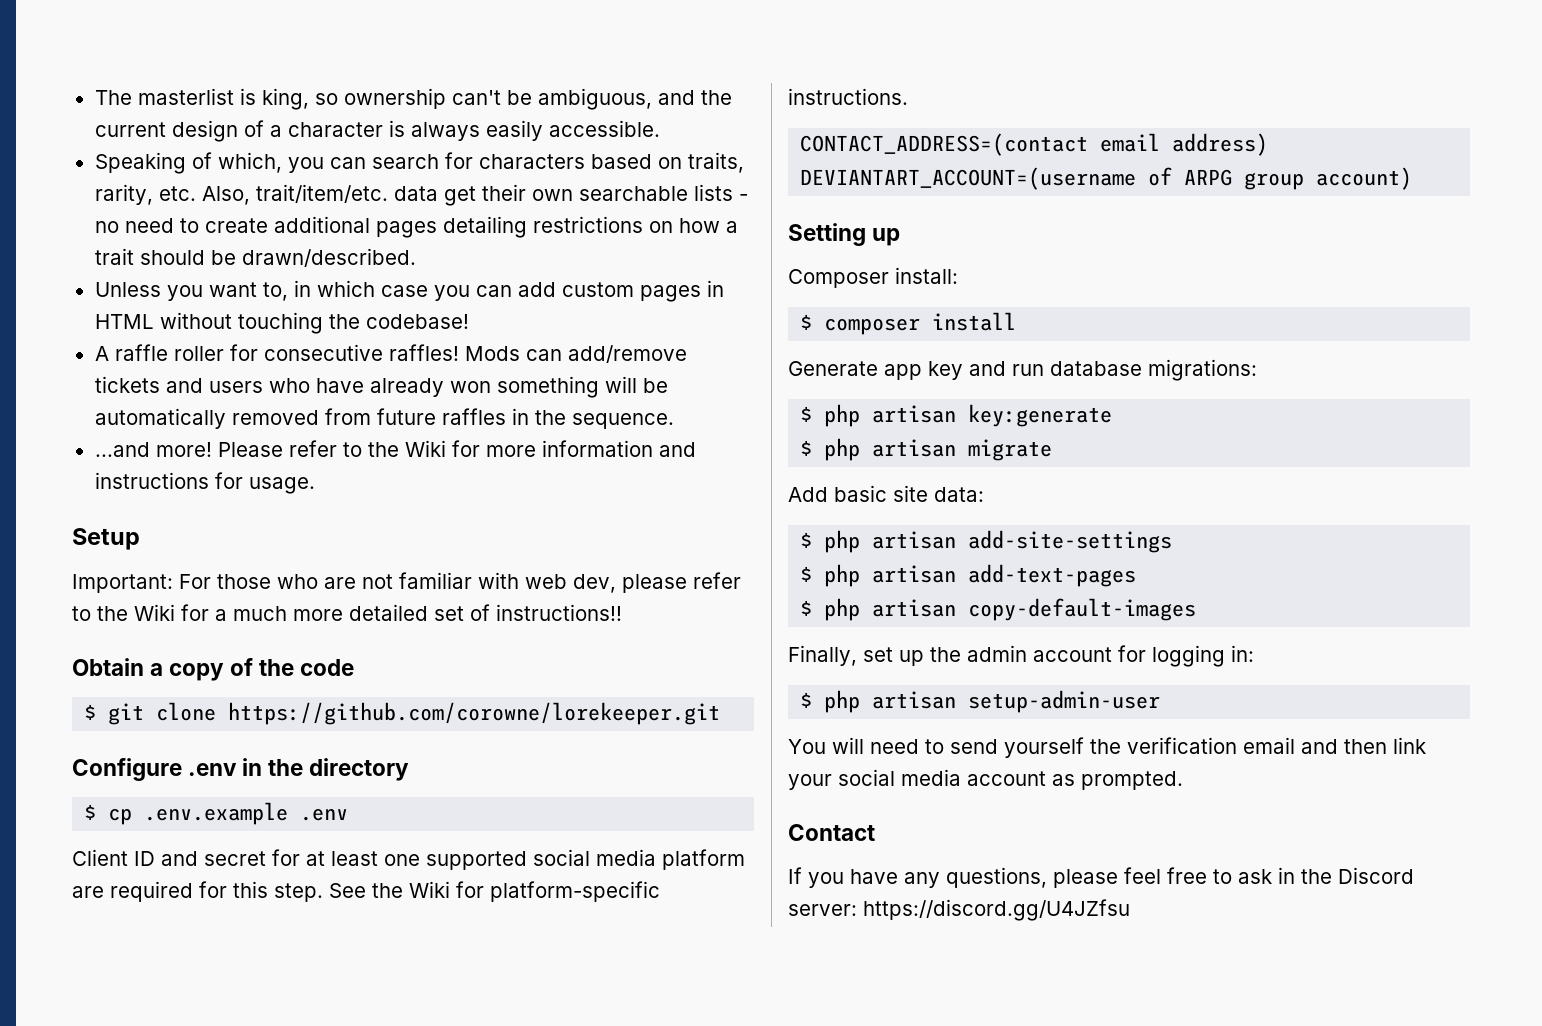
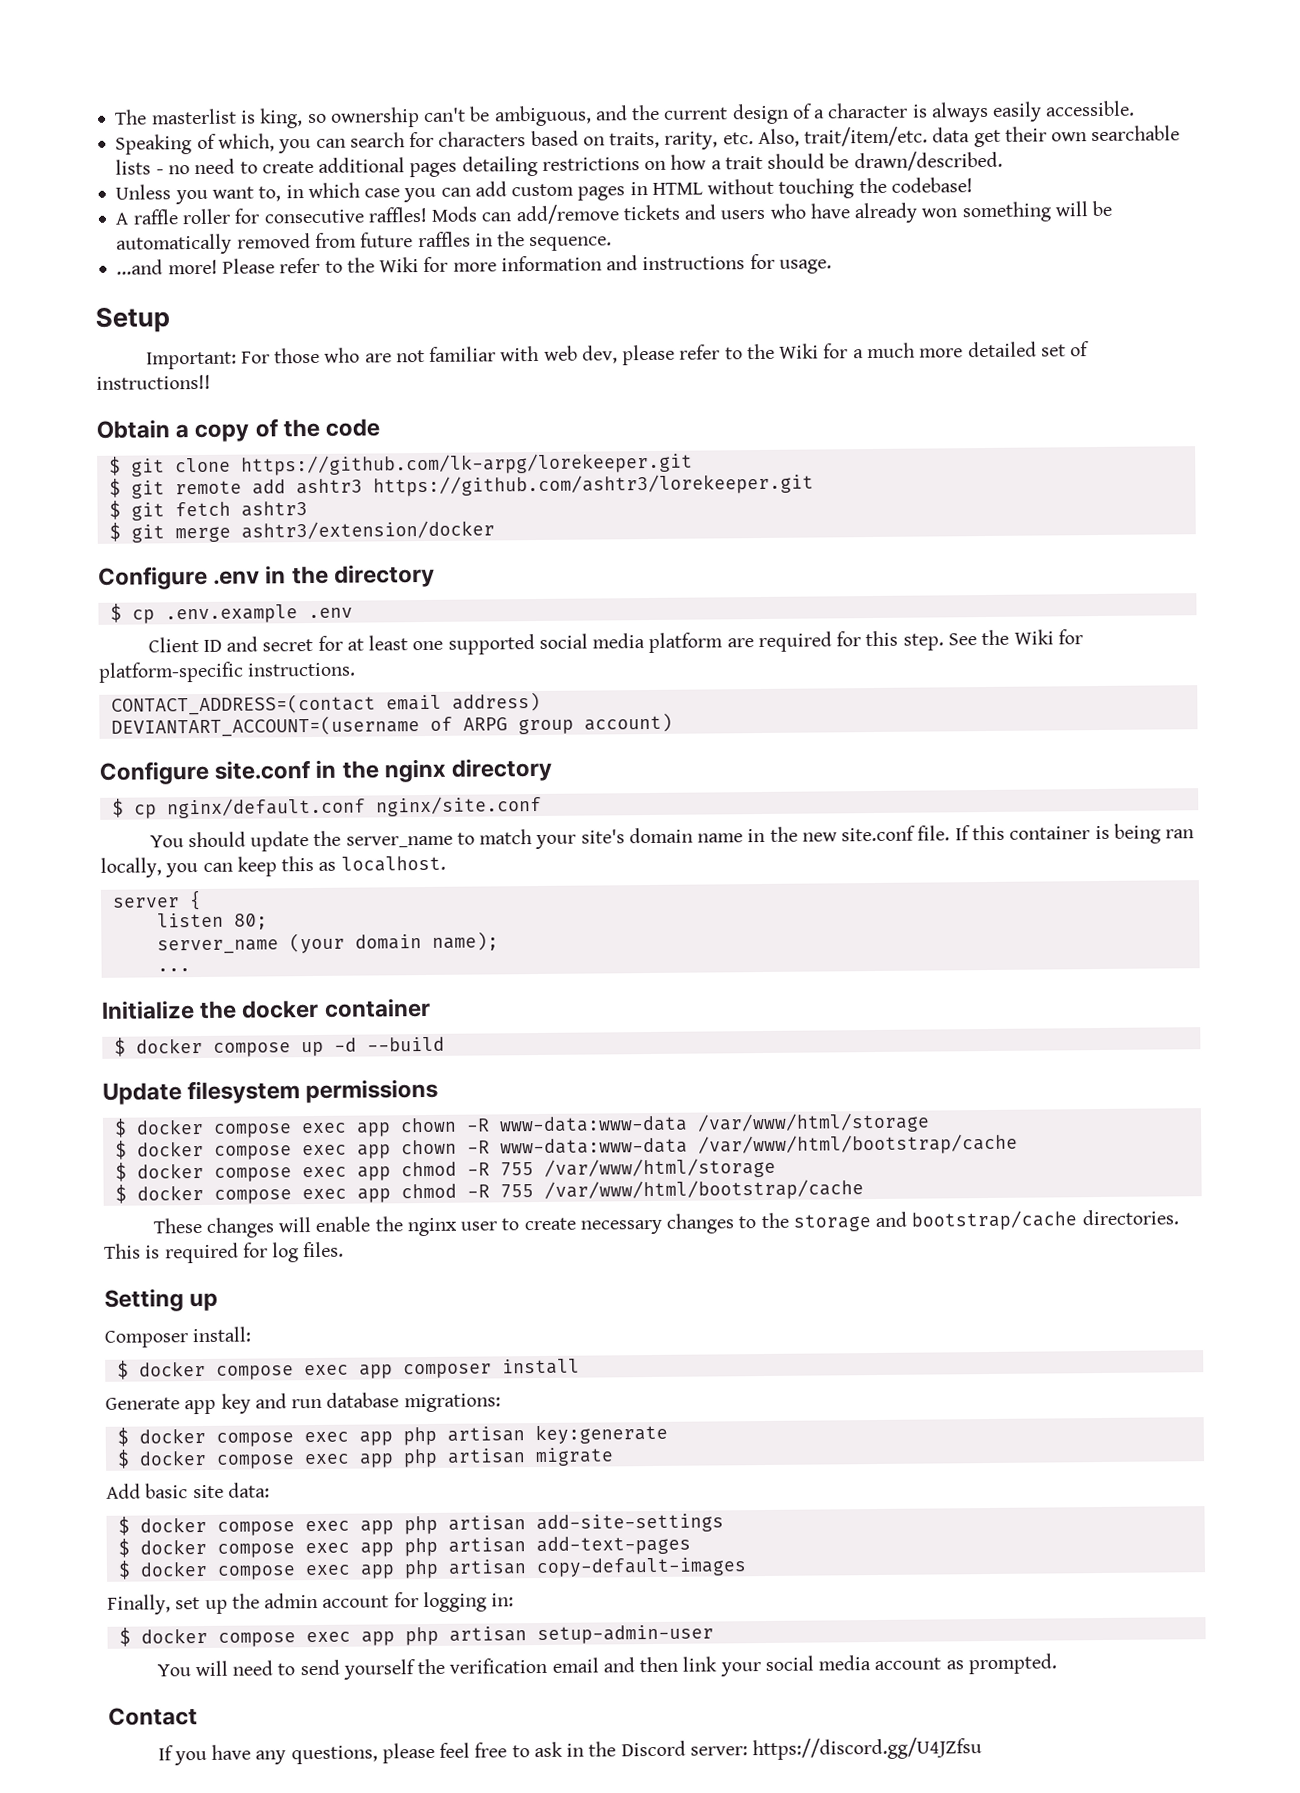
[228,702,721,725] https://github.com/corowne/lorekeeper.git -> [240,452,693,476] [108,473,814,499] [108,500,308,521] [108,520,495,543] https://github.com/lk-arpg/lorekeeper.git // $ git remote add ashtr3 https://github.com/ashtr3/lorekeeper.git // $ git fetch ashtr3 // $ git merge ashtr3/extension/docker
(1413, 178) none -> [99,757,553,785] [111,795,542,819] [149,823,1195,852] [100,855,446,878] [111,889,202,911] [156,912,268,930] [156,931,499,955] [156,968,191,972] [101,997,431,1020] [113,1036,445,1057] [102,1078,439,1105] [113,1112,930,1138] [114,1133,1018,1160] [114,1157,776,1182] [114,1179,864,1204] [152,1209,1179,1238] [104,1241,345,1264] // Configure site.conf in the nginx directory // $ cp nginx/default.conf nginx/site.conf // You should update the server_name to match your site's domain name in the new site.conf file. If this container is being ran locally, you can keep this as localhost. // server { // listen 80; // server_name (your domain name); // ... // Initialize the docker container // $ docker compose up -d --build // Update filesystem permissions // $ docker compose exec app chown -R www-data:www-data /var/www/html/storage // $ docker compose exec app chown -R www-data:www-data /var/www/html/bootstrap/cache // $ docker compose exec app chmod -R 755 /var/www/html/storage // $ docker compose exec app chmod -R 755 /var/www/html/bootstrap/cache // These changes will enable the nginx user to create necessary changes to the storage and bootstrap/cache directories. This is required for log files.
(813, 322) none -> [138,1360,393,1380] docker compose exec app
(813, 414) none -> [138,1427,393,1447] docker compose exec app
(813, 448) none -> [138,1449,394,1469] docker compose exec app
(813, 540) none -> [139,1516,394,1536] docker compose exec app
(813, 574) none -> [139,1538,394,1558] docker compose exec app
(813, 608) none -> [139,1560,395,1580] docker compose exec app
(813, 700) none -> [140,1627,395,1647] docker compose exec app

